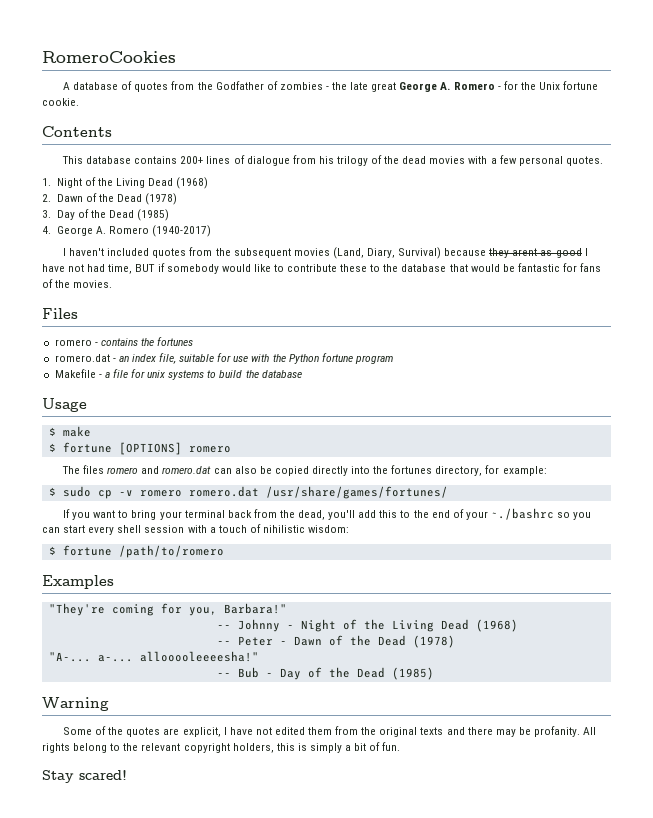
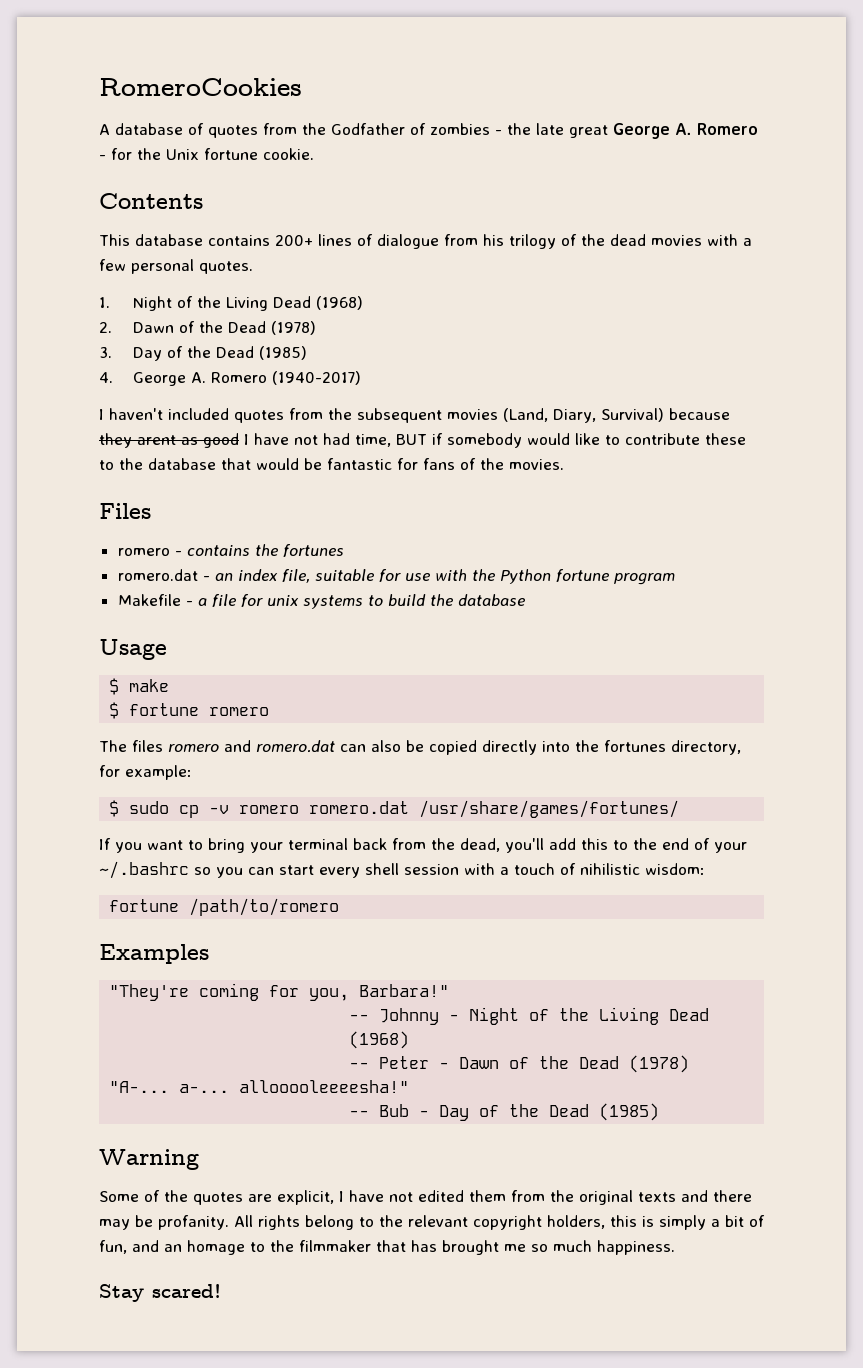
[118,442,182,455] [OPTIONS] -> (200, 709) none
[490,508,554,520] ~./bashrc -> [99,861,189,879] ~/.bashrc
[48,546,56,555] $ -> (705, 869) none
[382,742,401,751] fun. -> [99,1240,675,1255] fun, and an homage to the filmmaker that has brought me so much happiness.

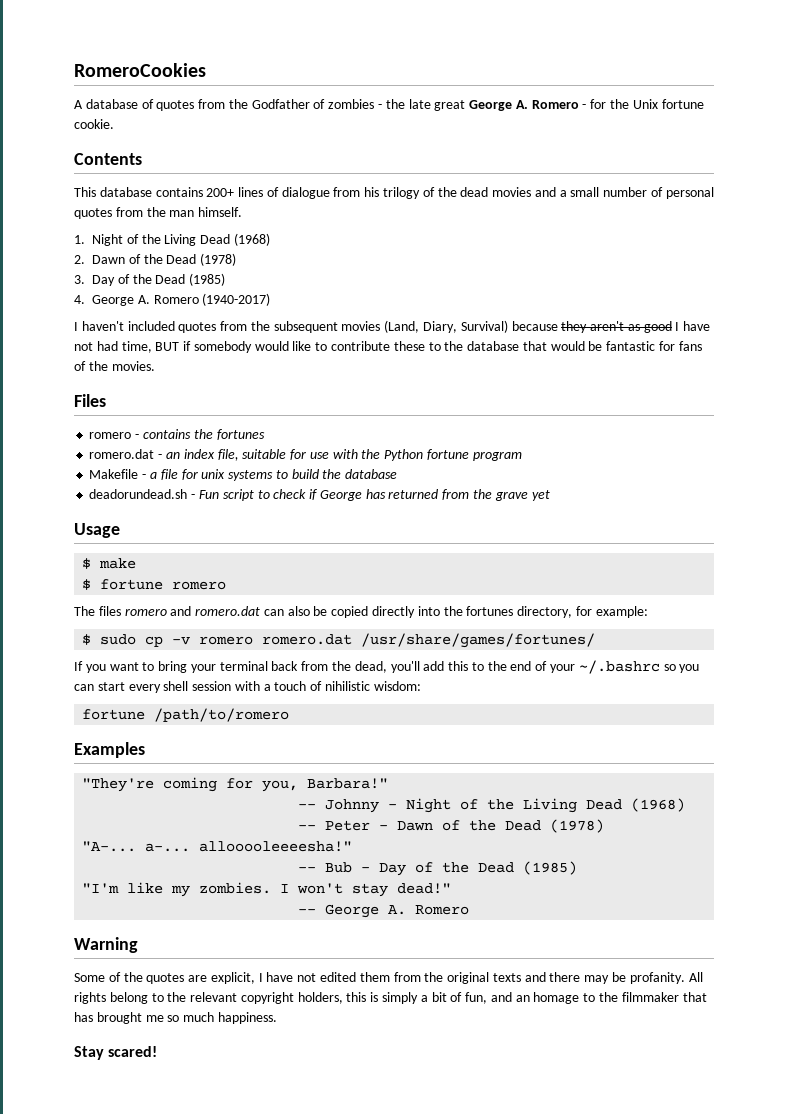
[707,234,752,246] [99,259,253,274] with a few personal quotes. -> [534,187,714,199] [74,207,243,219] and a small number of personal quotes from the man himself.
[137,435,176,445] arent -> [590,321,625,331] aren't
(525, 600) none -> [89,489,550,501] // deadorundead.sh - Fun script to check if George has returned from the grave yet
(660, 1112) none -> [82,882,452,897] [298,904,470,918] // "I'm like my zombies. I won't stay dead!" // -- George A. Romero

